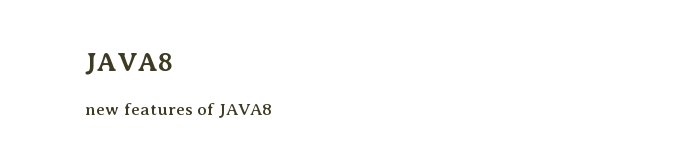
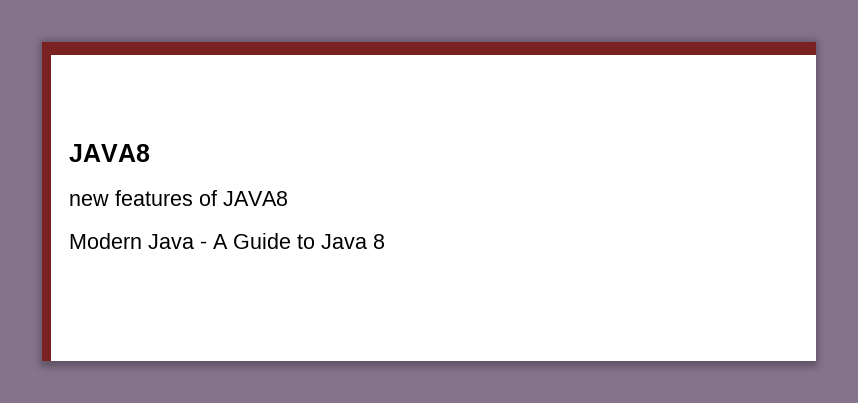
(273, 111) none -> [69,233,385,249] // Modern Java - A Guide to Java 8

